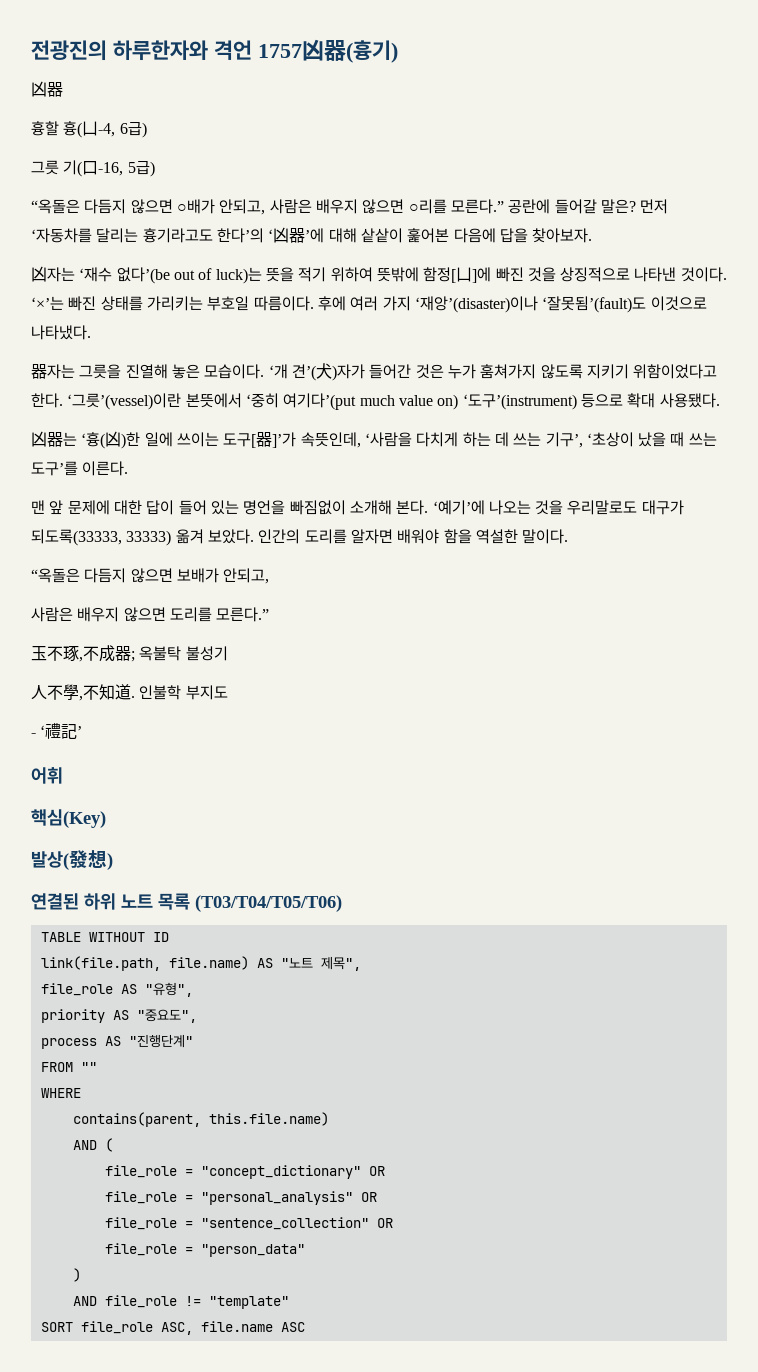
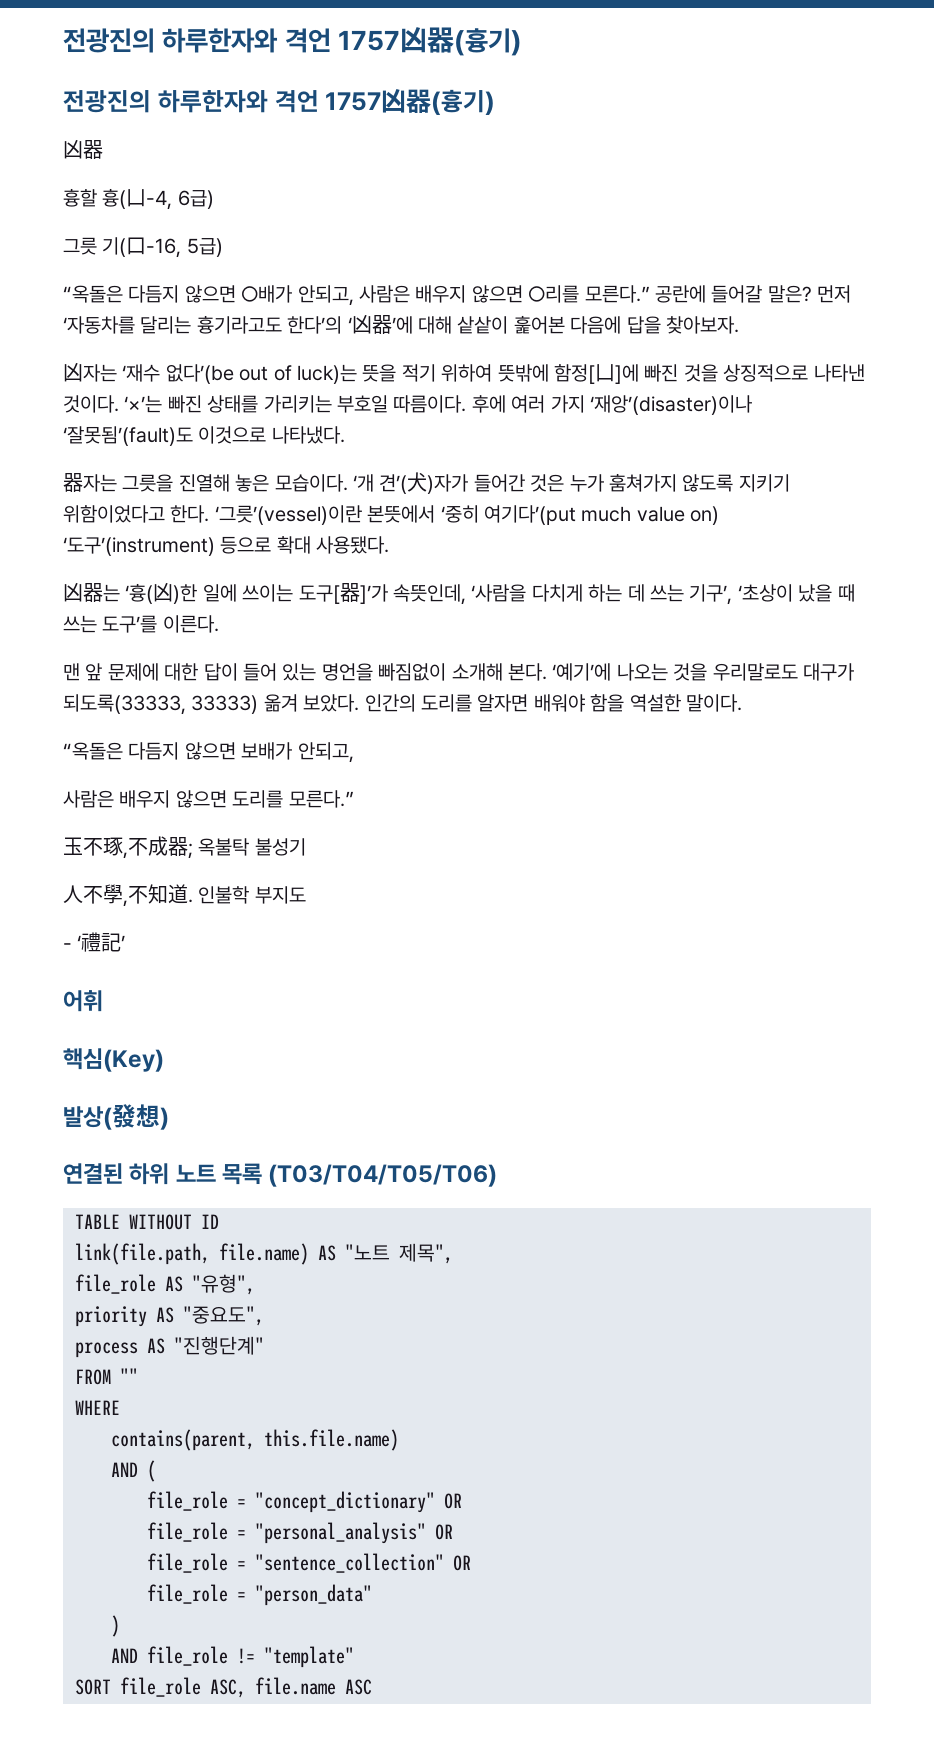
[31,39,398,63] 전광진의 하루한자와 격언 1757凶器(흉기) -> [63,27,522,56] [63,89,496,115] 전광진의 하루한자와 격언 1757凶器(흉기) // 전광진의 하루한자와 격언 1757凶器(흉기)

